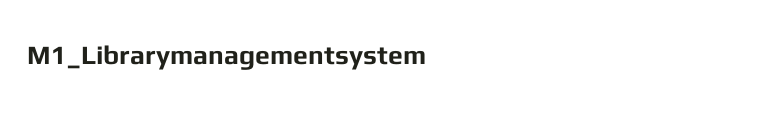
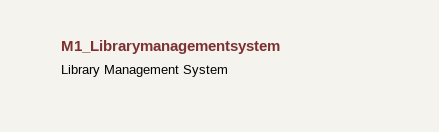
(426, 57) none -> [61,65,228,77] // Library Management System

